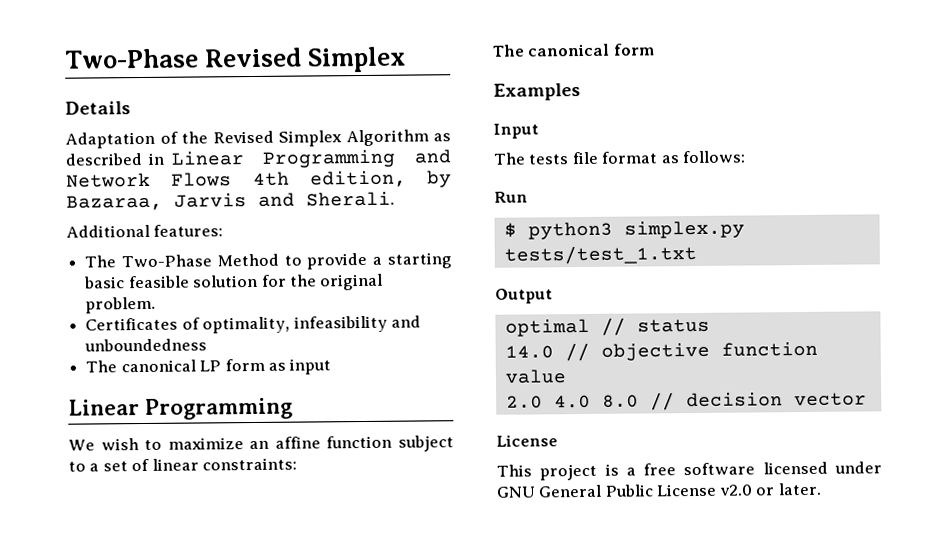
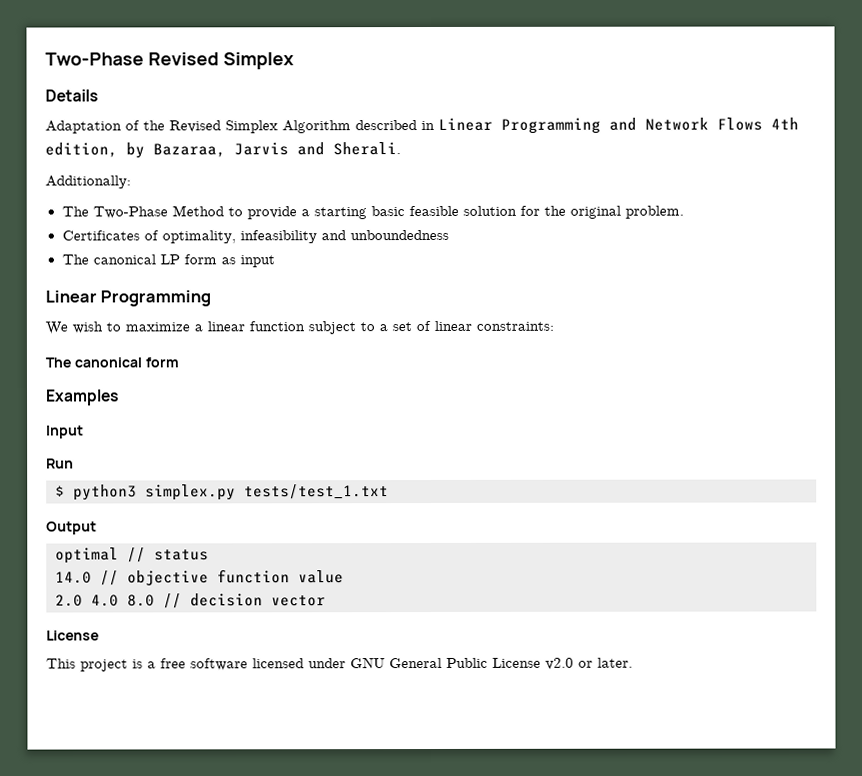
[433,133,451,142] as -> (351, 127) none
[66,224,224,238] Additional features: -> [45,175,131,189] Additionally:
[249,436,321,450] an affine -> [194,321,245,332] a linear
[493,150,747,165] // The tests file format as follows: -> (84, 432) none

